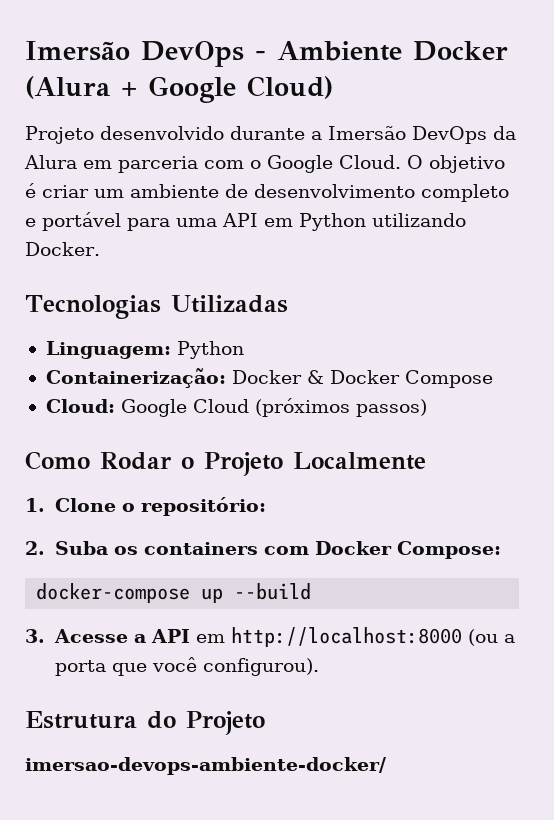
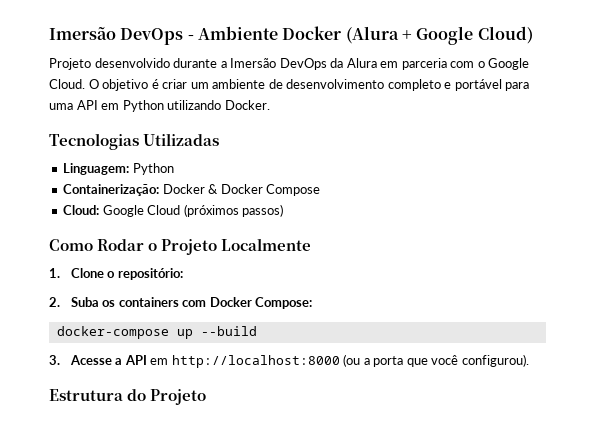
[25,757,386,775] // imersao-devops-ambiente-docker/ -> (207, 397) none

